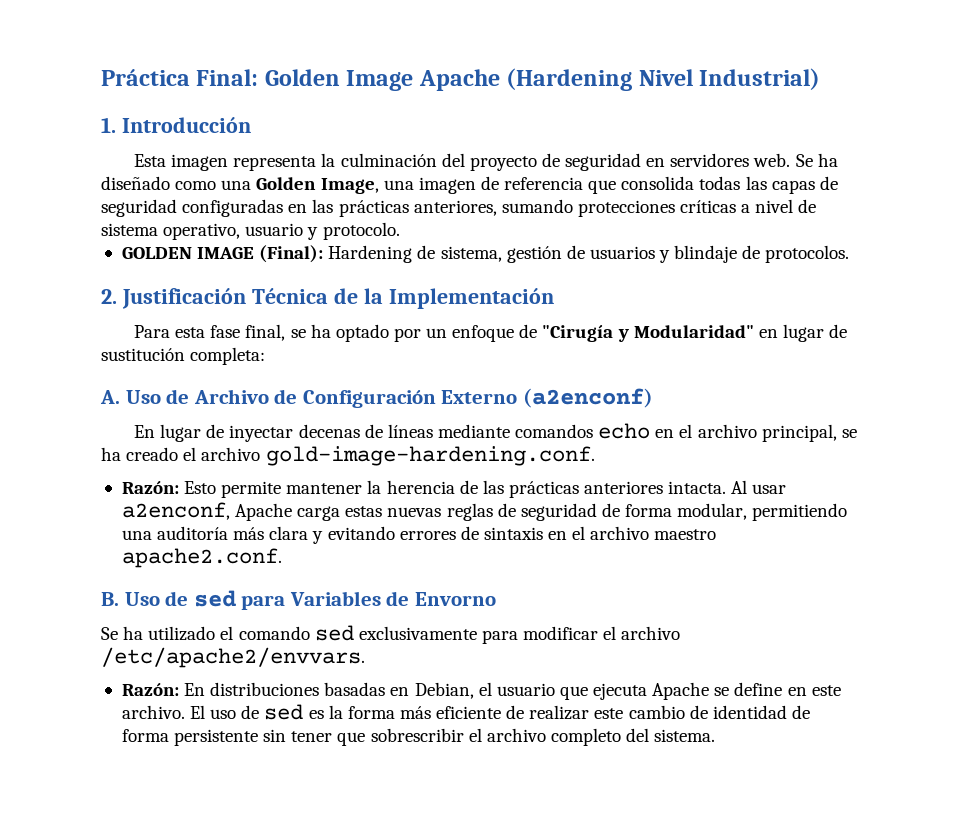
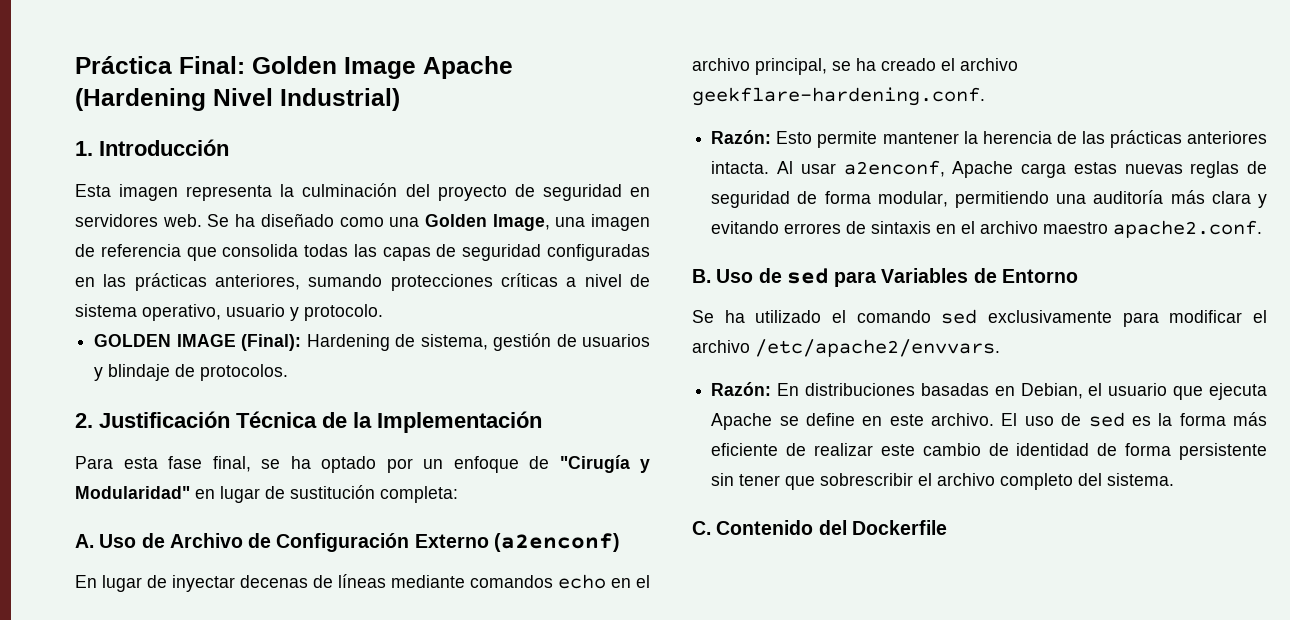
[265,446,595,466] gold-image-hardening.conf. -> [692,87,985,106] geekflare-hardening.conf.
[414,592,496,606] Envorno -> [1001,269,1078,283] Entorno
(716, 735) none -> [692,520,947,535] // C. Contenido del Dockerfile

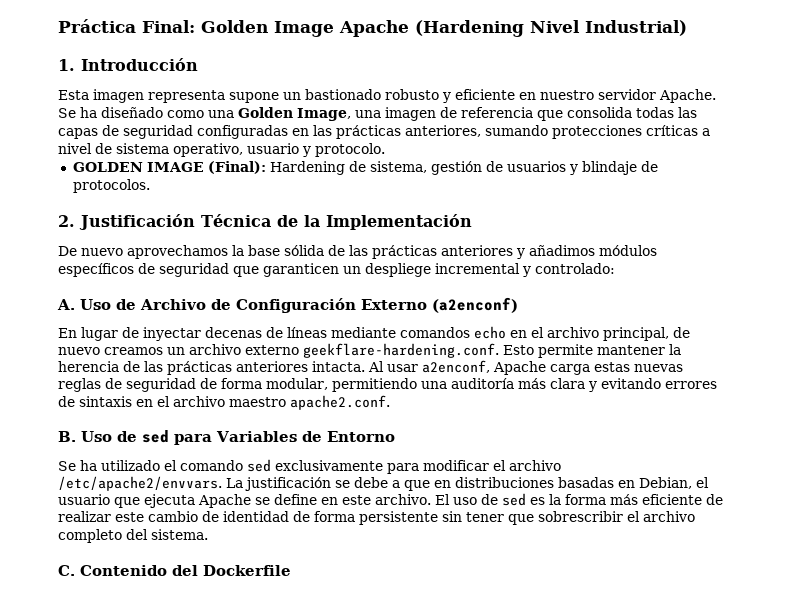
[280,183,650,201] [75,214,202,227] la culminación del proyecto de seguridad en servidores web. -> [229,89,716,103] supone un bastionado robusto y eficiente en nuestro servidor Apache.
[75,455,650,473] [75,485,458,503] Para esta fase final, se ha optado por un enfoque de "Cirugía y Modularidad" en lugar de sustitución completa: -> [58,245,657,259] [58,263,615,277] De nuevo aprovechamos la base sólida de las prácticas anteriores y añadimos módulos específicos de seguridad que garanticen un despliege incremental y controlado:
[832,58,1018,71] se ha creado el archivo -> [673,327,690,338] [58,344,299,355] de nuevo creamos un archivo externo
[711,130,772,144] // Razón: -> (499, 350) none
[711,382,800,396] // Razón: En -> [226,477,451,491] La justificación se debe a que en

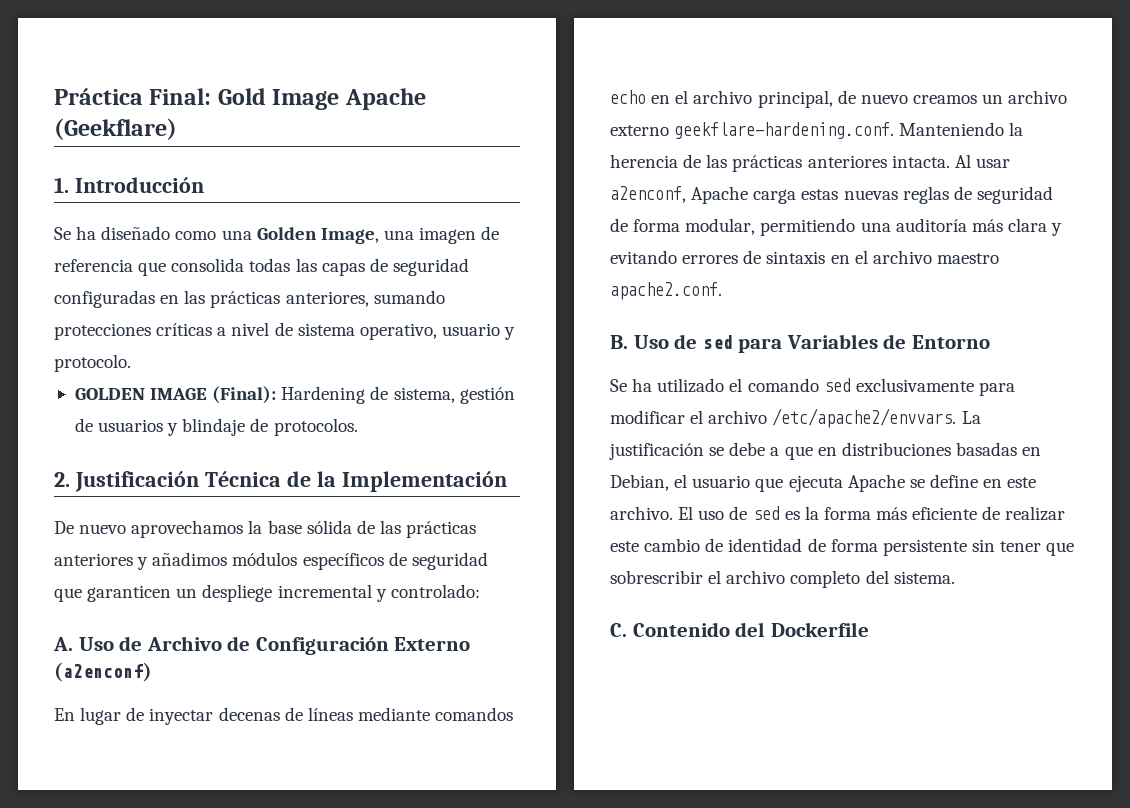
[201,20,268,33] Golden -> [217,88,266,105] Gold
[415,20,687,37] (Hardening Nivel Industrial) -> [54,118,177,140] (Geekflare)
[58,89,716,103] Esta imagen representa supone un bastionado robusto y eficiente en nuestro servidor Apache. -> (204, 185) none
[503,344,665,358] Esto permite mantener -> [899,122,1005,136] Manteniendo

